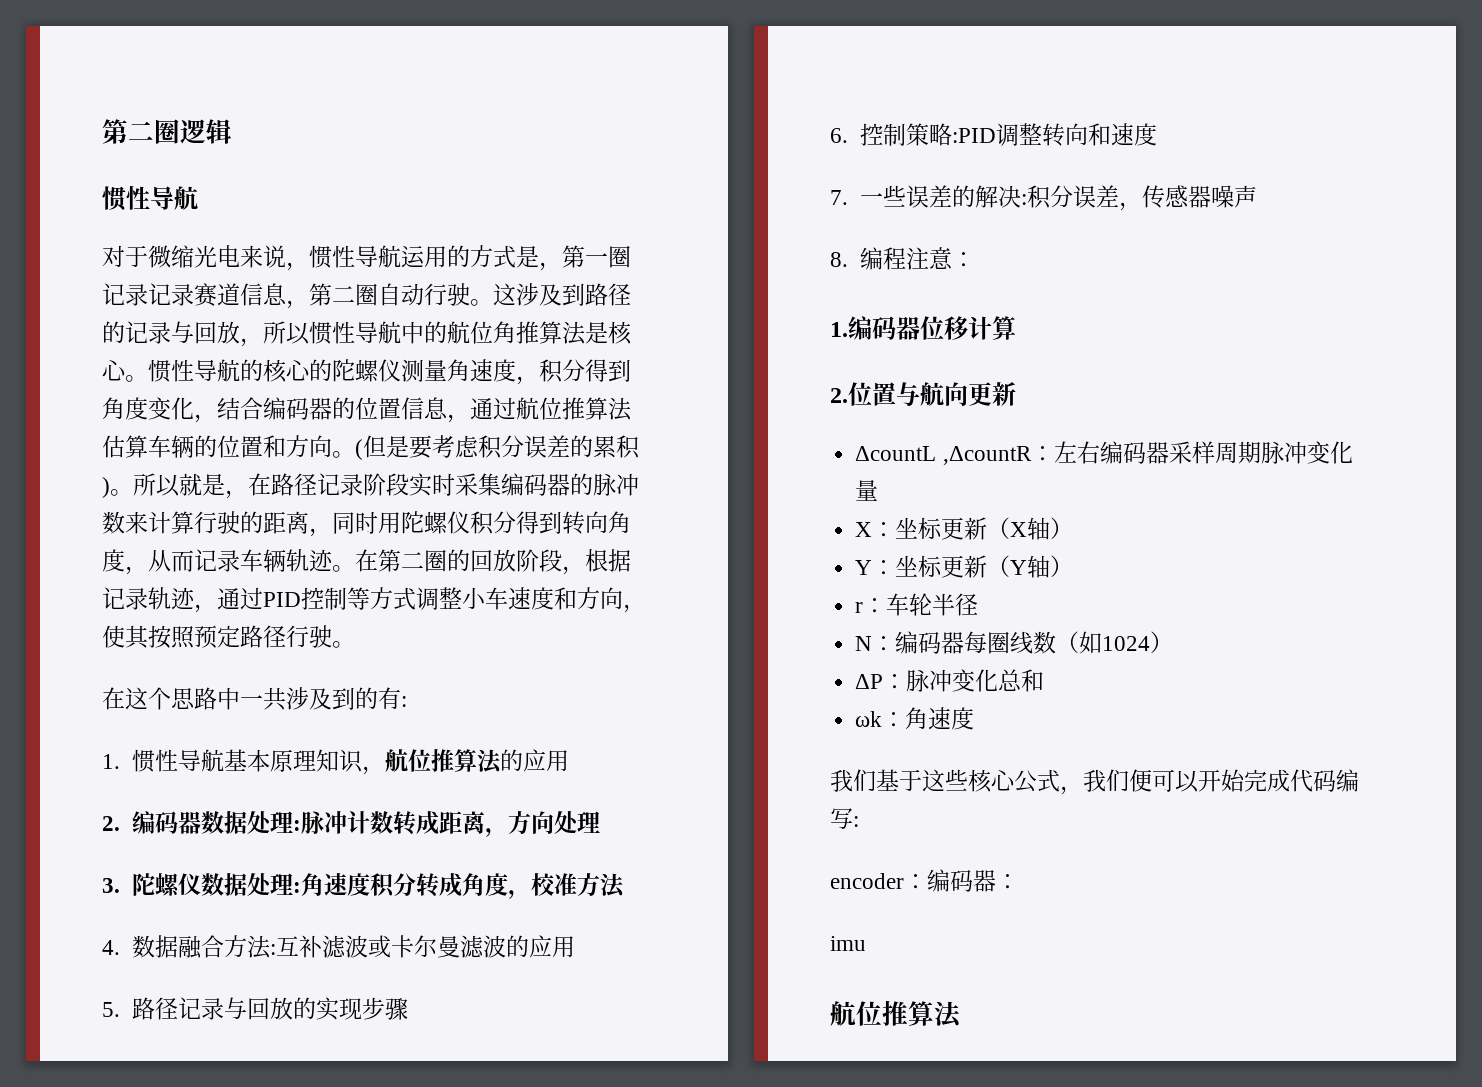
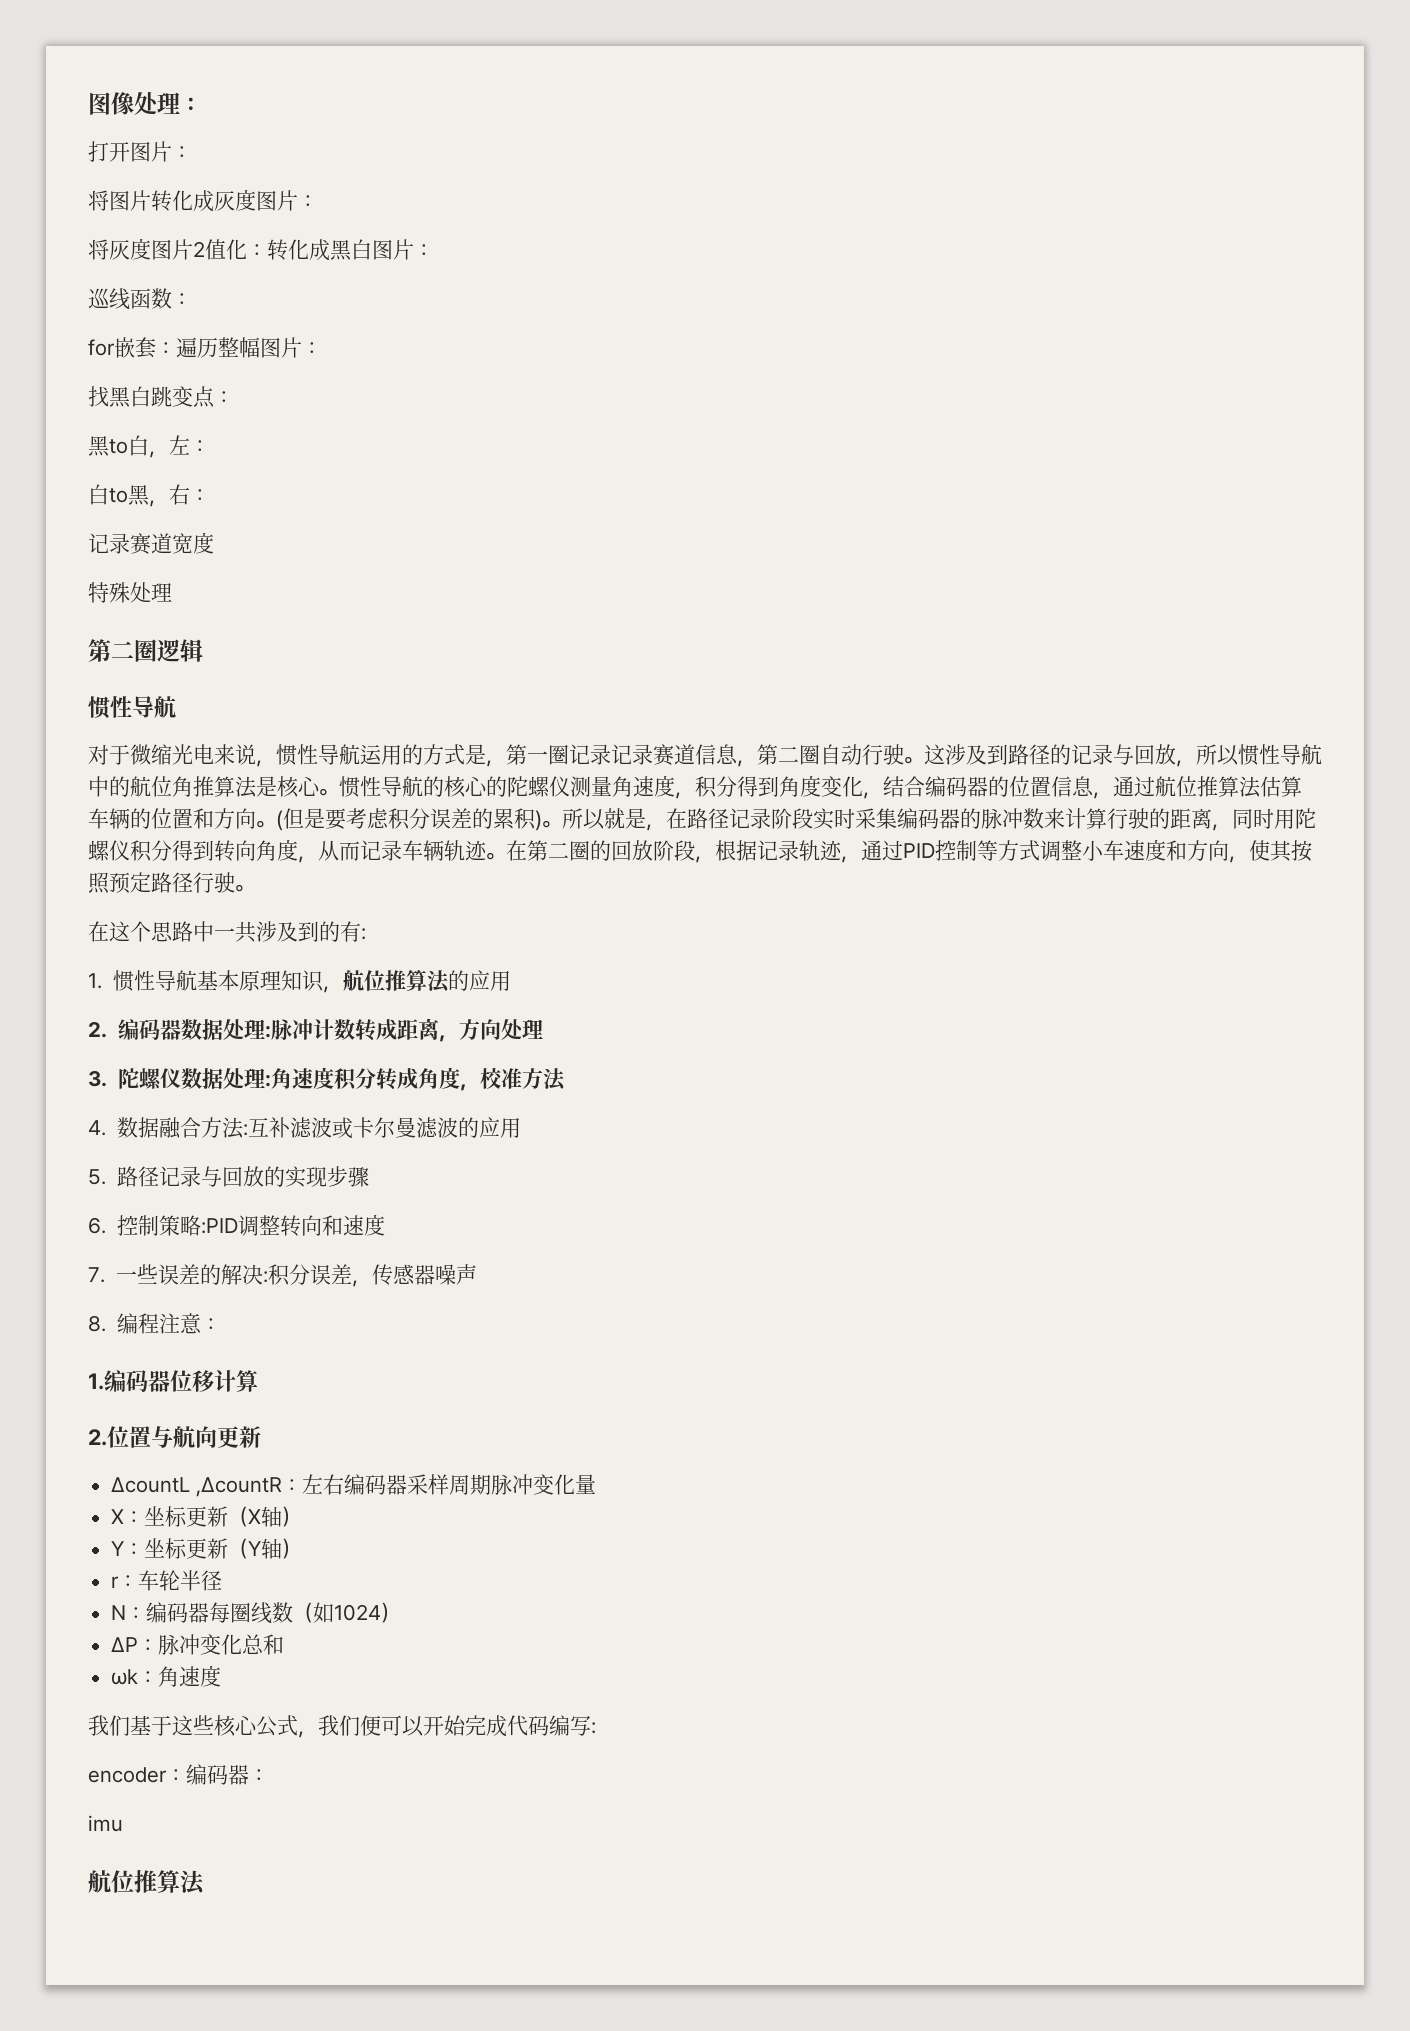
(102, 131) none -> [88,92,202,115] [88,141,192,162] [88,189,318,212] [88,238,434,261] [88,288,192,310] [88,337,322,359] [88,386,234,408] [88,435,210,458] [88,484,210,507] [88,532,214,555] [88,582,172,603] 图像处理： // 打开图片： // 将图片转化成灰度图片： // 将灰度图片2值化：转化成黑白图片： // 巡线函数： // for嵌套：遍历整幅图片： // 找黑白跳变点： // 黑to白，左： // 白to黑，右： // 记录赛道宽度 // 特殊处理 //

